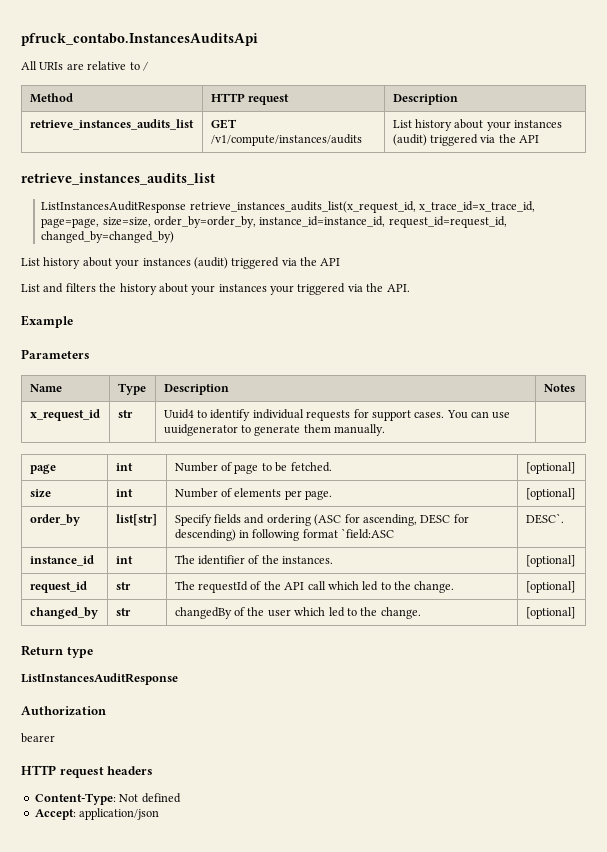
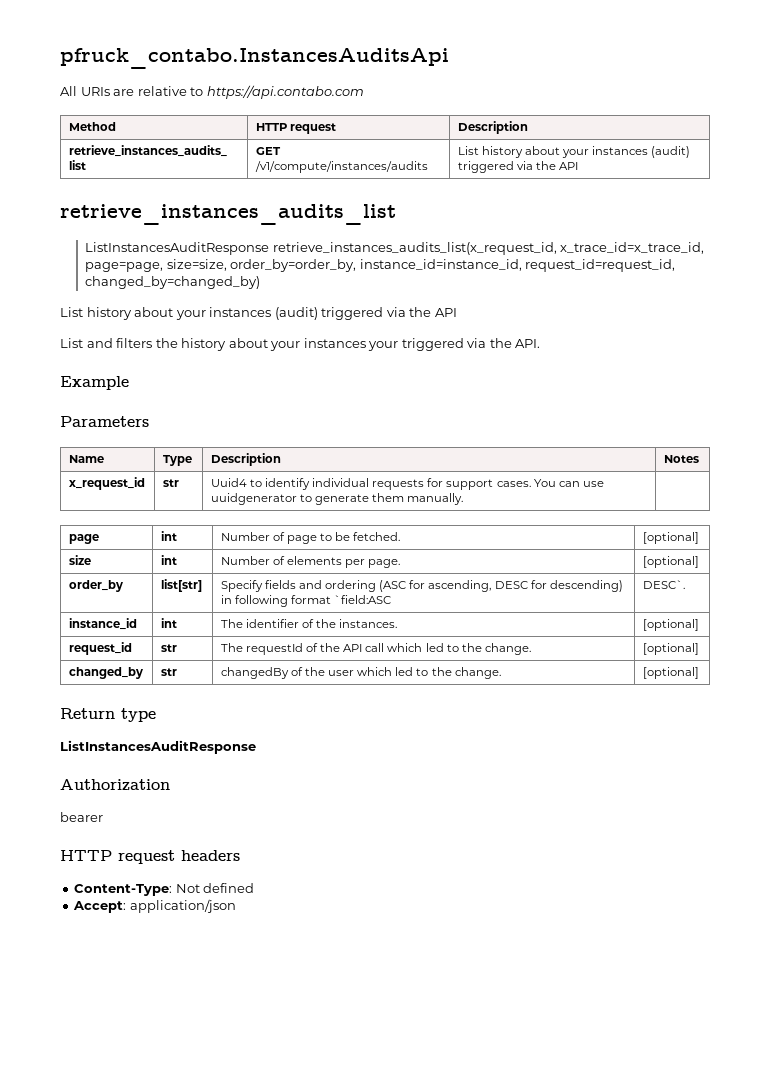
[142,61,149,71] / -> [206,85,364,99] https://api.contabo.com

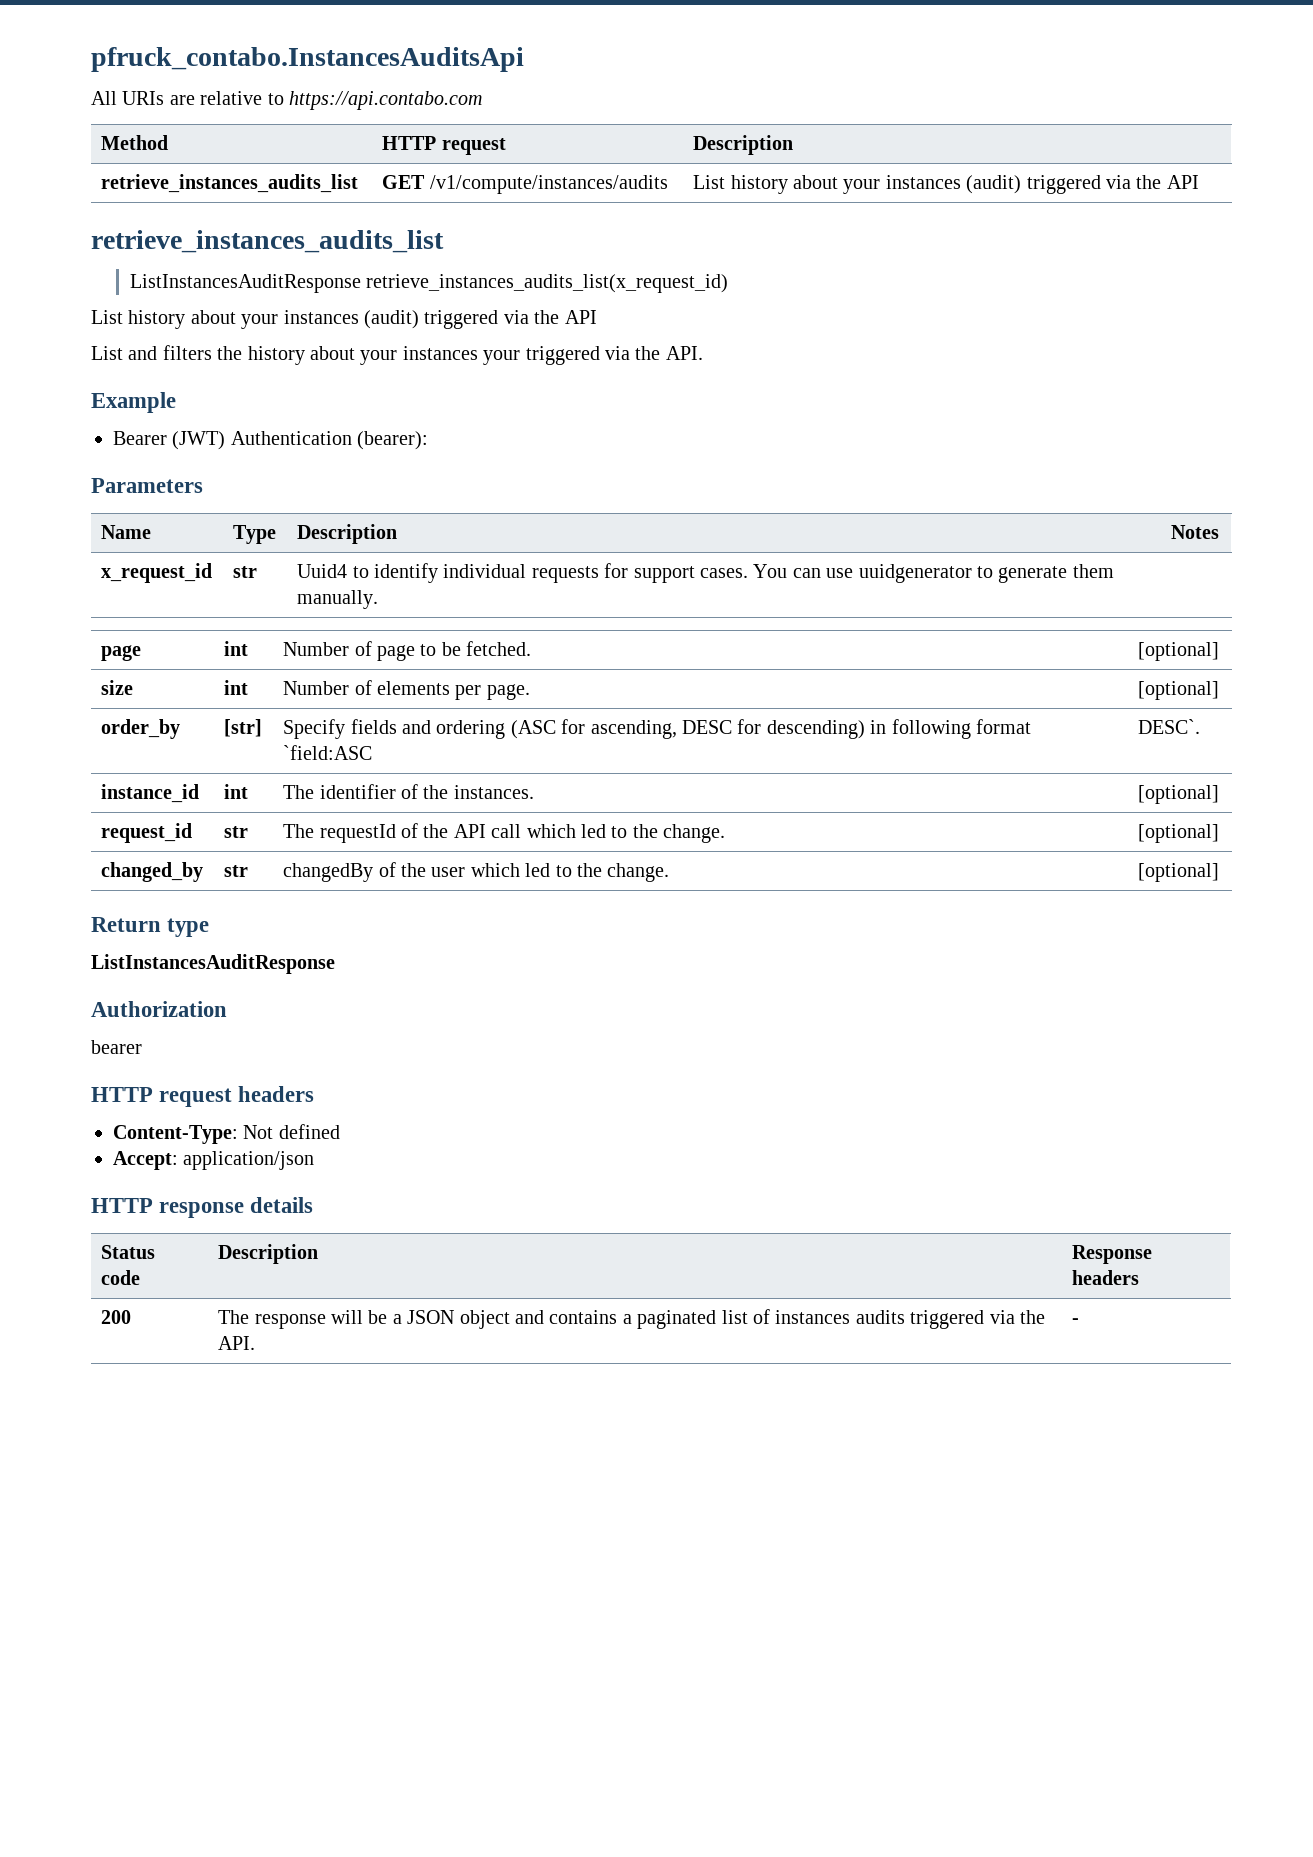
[272,242,705,255] [85,259,676,272] [85,276,261,289] retrieve_instances_audits_list(x_request_id, x_trace_id=x_trace_id, page=page, size=size, order_by=order_by, instance_id=instance_id, request_id=request_id, changed_by=changed_by) -> [366,274,729,293] retrieve_instances_audits_list(x_request_id)
(129, 383) none -> [113,431,429,450] // Bearer (JWT) Authentication (bearer):
[160,579,202,592] list[str] -> [224,719,263,737] [str]
(236, 906) none -> [91,1197,314,1218] [101,1245,156,1259] [101,1270,141,1285] [218,1244,319,1264] [1072,1245,1153,1264] [1072,1270,1140,1285] [101,1310,132,1324] [218,1309,1045,1329] [218,1336,256,1350] [1072,1318,1080,1324] // HTTP response details // Status code | Description | Response headers // 200 | The response will be a JSON object and contains a paginated list of instances audits triggered via the API. | -

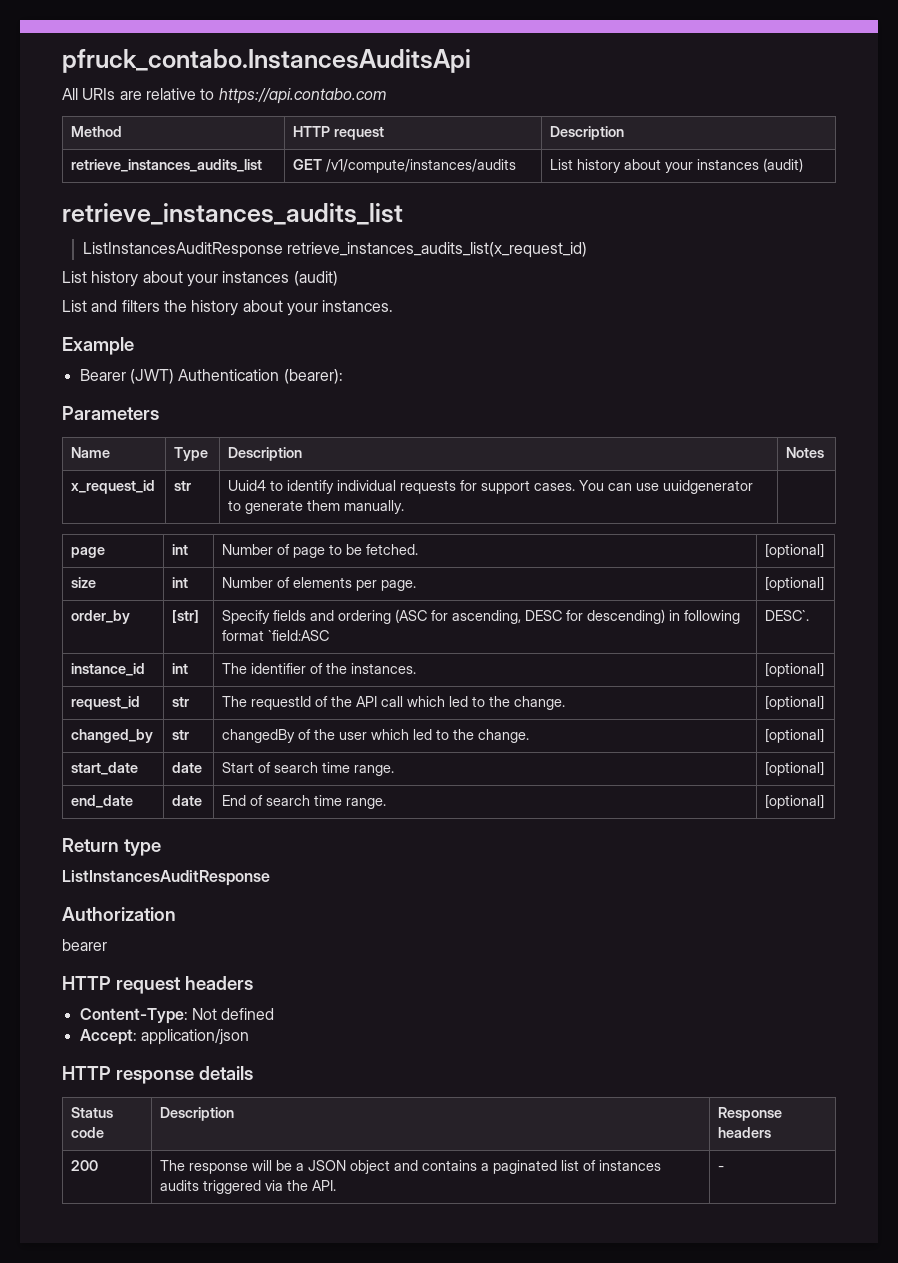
[1026,175,1199,194] triggered via the API -> (804, 165) none
[424,310,597,329] triggered via the API -> (338, 278) none
[402,346,703,365] instances your triggered via the API. -> [322,300,394,312] instances.
(1220, 872) none -> [71,762,139,775] [172,762,203,773] [222,762,395,776] [765,761,825,776] [71,795,134,808] [172,795,203,806] [222,795,387,809] [765,794,825,809] // start_date | date | Start of search time range. | [optional] // end_date | date | End of search time range. | [optional]

